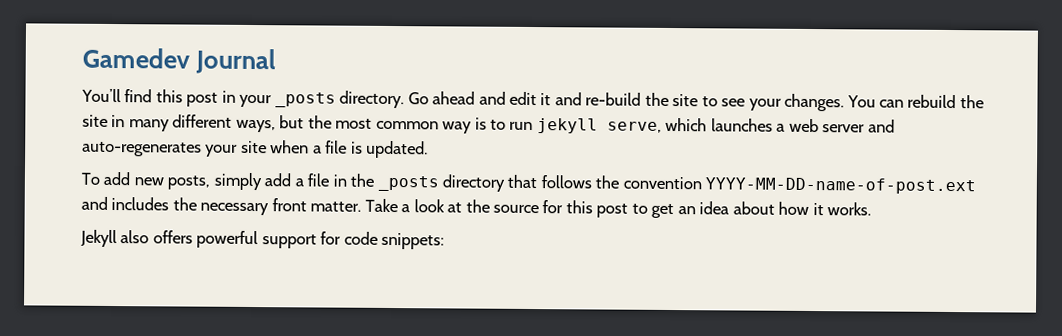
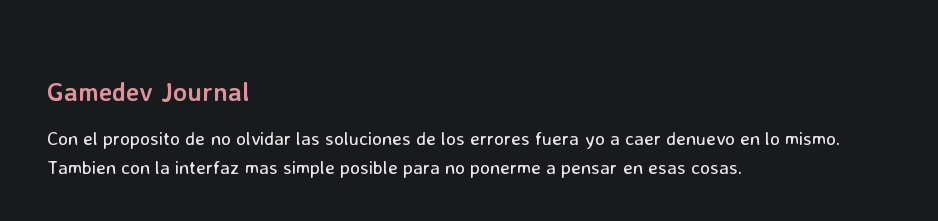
[81,88,984,112] [82,114,895,134] [82,140,429,159] [81,171,977,195] [81,196,871,219] [80,229,445,250] You’ll find this post in your _posts directory. Go ahead and edit it and re-build the site to see your changes. You can rebuild the site in many different ways, but the most common way is to run jekyll serve, which launches a web server and auto-regenerates your site when a file is updated. // To add new posts, simply add a file in the _posts directory that follows the convention YYYY-MM-DD-name-of-post.ext and includes the necessary front matter. Take a look at the source for this post to get an idea about how it works. // Jekyll also offers powerful support for code snippets: -> [47,132,841,149] [47,161,742,178] Con el proposito de no olvidar las soluciones de los errores fuera yo a caer denuevo en lo mismo. Tambien con la interfaz mas simple posible para no ponerme a pensar en esas cosas.

